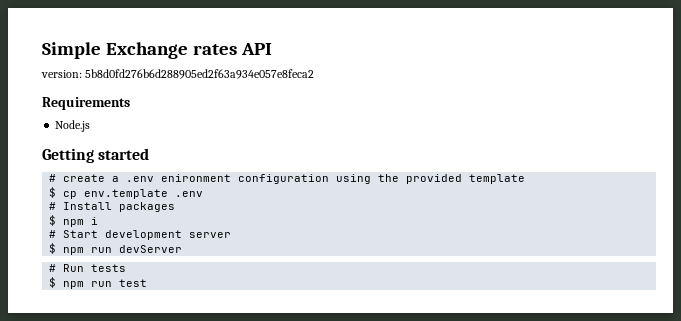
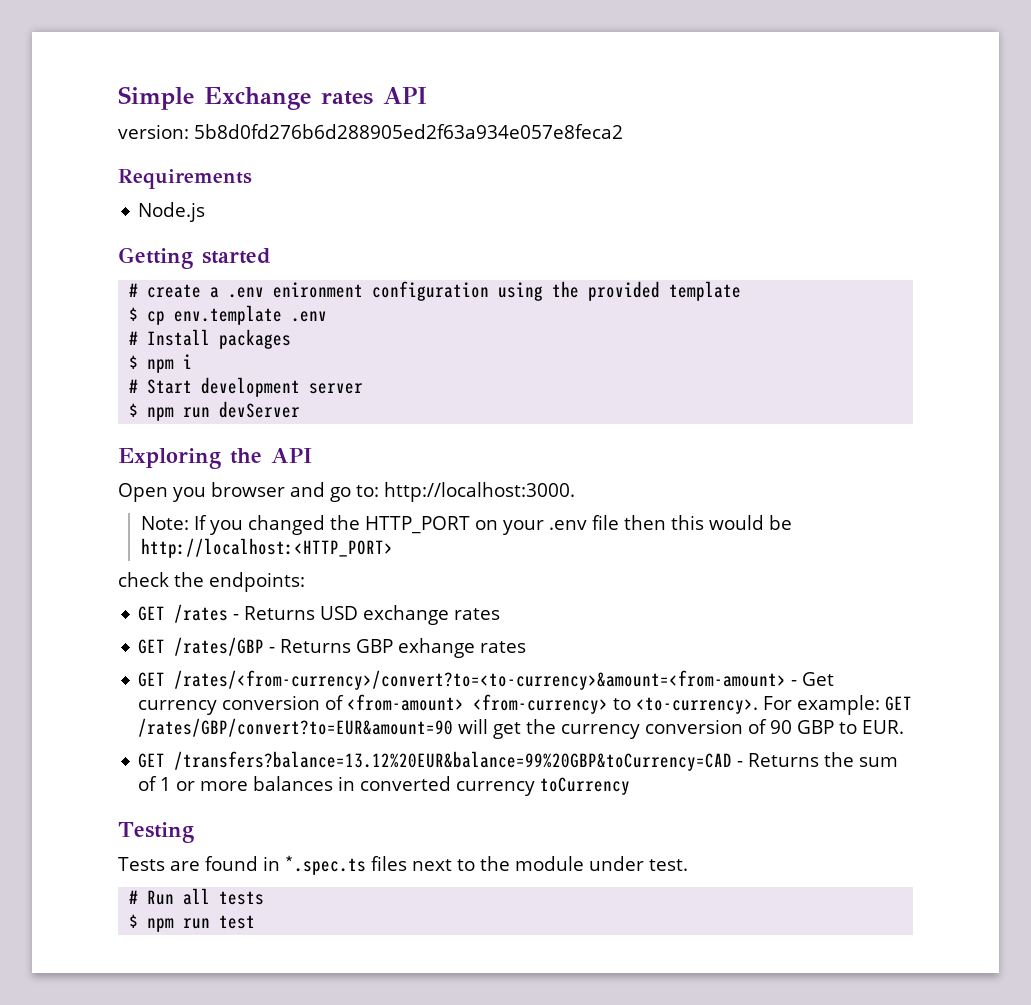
(183, 249) none -> [118,448,312,469] [118,482,575,502] [140,515,792,535] [140,538,393,558] [118,572,305,592] [138,604,501,625] [138,637,527,658] [138,670,835,690] [138,694,913,715] [138,718,905,739] [138,751,899,771] [138,776,631,796] [118,822,194,843] [118,855,688,875] // Exploring the API // Open you browser and go to: http://localhost:3000. // Note: If you changed the HTTP_PORT on your .env file then this would be http://localhost:<HTTP_PORT> // check the endpoints: // GET /rates - Returns USD exchange rates // GET /rates/GBP - Returns GBP exhange rates // GET /rates/<from-currency>/convert?to=<to-currency>&amount=<from-amount> - Get currency conversion of <from-amount> <from-currency> to <to-currency>. For example: GET /rates/GBP/convert?to=EUR&amount=90 will get the currency conversion of 90 GBP to EUR. // GET /transfers?balance=13.12%20EUR&balance=99%20GBP&toCurrency=CAD - Returns the sum of 1 or more balances in converted currency toCurrency // Testing // Tests are found in *.spec.ts files next to the module under test.
(85, 268) none -> [183,888,211,905] all

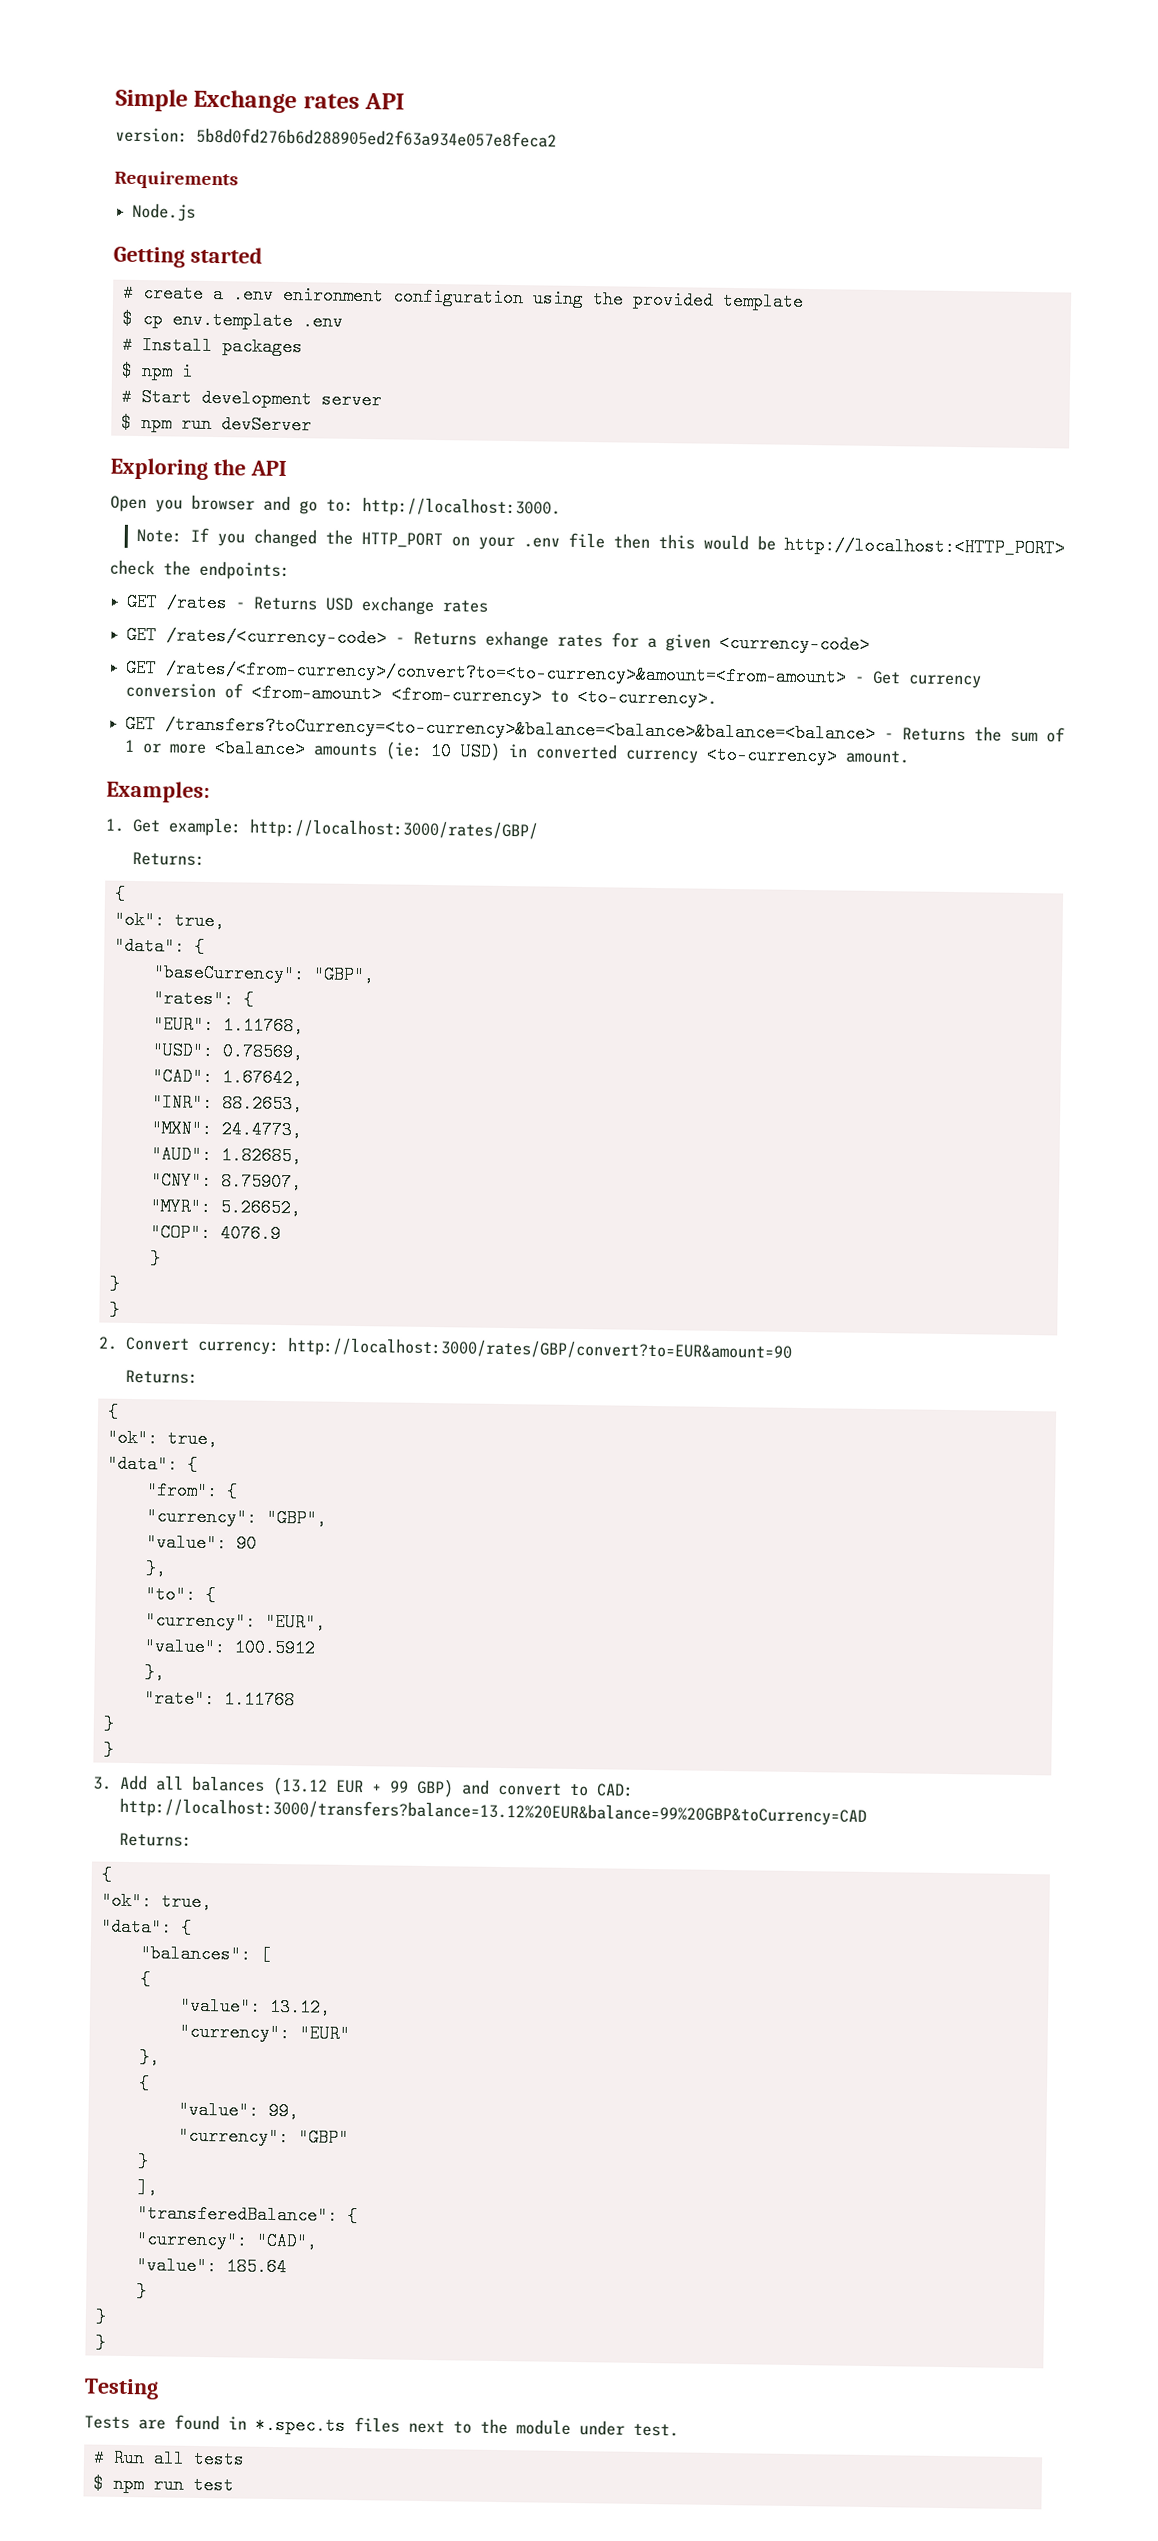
[174,637,394,656] /rates/GBP - Returns GBP -> [166,626,478,648] /rates/<currency-code> - Returns
(527, 647) none -> [611,632,871,654] for a given <currency-code>
[763,695,913,715] [138,718,905,739] [138,751,733,771] For example: GET /rates/GBP/convert?to=EUR&amount=90 will get the currency conversion of 90 GBP to EUR. // GET /transfers?balance=13.12%20EUR&balance=99%20GBP&toCurrency=CAD -> [125,714,877,743] // GET /transfers?toCurrency=<to-currency>&balance=<balance>&balance=<balance>
[253,776,631,796] balances in converted currency toCurrency -> [214,739,911,766] [106,780,210,803] [105,817,540,841] [132,851,206,866] [113,884,126,903] [113,910,225,931] [113,936,205,956] [152,963,375,985] [152,989,254,1009] [152,1015,304,1036] [151,1041,304,1062] [151,1067,303,1088] [151,1093,303,1114] [150,1119,302,1140] [150,1145,302,1166] [150,1171,302,1192] [149,1197,301,1218] [149,1223,281,1243] [149,1249,161,1268] [108,1274,120,1293] [108,1300,120,1319] [98,1336,794,1362] [125,1369,199,1384] [106,1402,119,1421] [106,1428,218,1449] [106,1454,198,1474] [145,1481,238,1501] [145,1507,327,1528] [145,1533,257,1553] [144,1559,167,1578] [144,1585,216,1605] [144,1611,326,1632] [143,1637,316,1658] [143,1663,165,1682] [143,1689,295,1710] [102,1714,114,1733] [102,1740,114,1759] [92,1774,635,1798] [119,1797,868,1826] [119,1832,193,1847] [100,1865,112,1884] [100,1891,212,1912] [100,1917,192,1937] [139,1944,271,1964] [139,1970,151,1989] [178,1996,331,2017] [178,2022,350,2043] [138,2048,160,2067] [137,2074,150,2093] [177,2100,299,2121] [177,2126,349,2147] [136,2152,149,2171] [136,2178,158,2197] [136,2204,358,2226] [135,2230,318,2251] [135,2256,287,2277] [135,2282,147,2301] [94,2307,107,2326] [94,2333,106,2352] <balance> amounts (ie: 10 USD) in converted currency <to-currency> amount. // Examples: // 1. Get example: http://localhost:3000/rates/GBP/ // Returns: // { // "ok": true, // "data": { // "baseCurrency": "GBP", // "rates": { // "EUR": 1.11768, // "USD": 0.78569, // "CAD": 1.67642, // "INR": 88.2653, // "MXN": 24.4773, // "AUD": 1.82685, // "CNY": 8.75907, // "MYR": 5.26652, // "COP": 4076.9 // } // } // } // 2. Convert currency: http://localhost:3000/rates/GBP/convert?to=EUR&amount=90 // Returns: // { // "ok": true, // "data": { // "from": { // "currency": "GBP", // "value": 90 // }, // "to": { // "currency": "EUR", // "value": 100.5912 // }, // "rate": 1.11768 // } // } // 3. Add all balances (13.12 EUR + 99 GBP) and convert to CAD: http://localhost:3000/transfers?balance=13.12%20EUR&balance=99%20GBP&toCurrency=CAD // Returns: // { // "ok": true, // "data": { // "balances": [ // { // "value": 13.12, // "currency": "EUR" // }, // { // "value": 99, // "currency": "GBP" // } // ], // "transferedBalance": { // "currency": "CAD", // "value": 185.64 // } // } // }

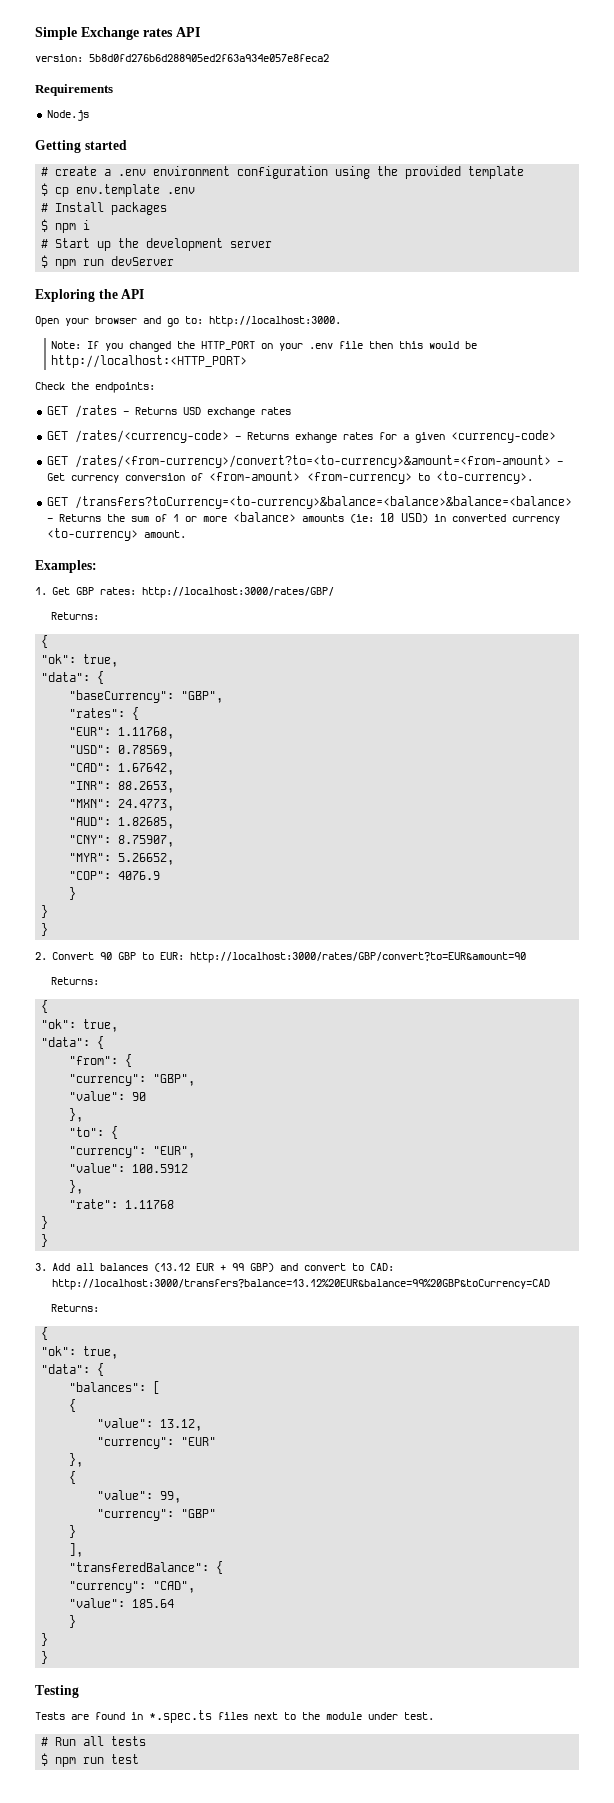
[281,285,384,306] enironment -> [153,166,231,176] environment
(192, 397) none -> [97,238,140,251] up the
[155,499,183,513] you -> [65,318,89,326] your
[109,559,155,576] check -> [35,382,65,390] Check
[168,817,243,837] example: -> [76,587,137,595] GBP rates:
[197,1340,281,1355] currency: -> [100,952,185,960] 90 GBP to EUR:

